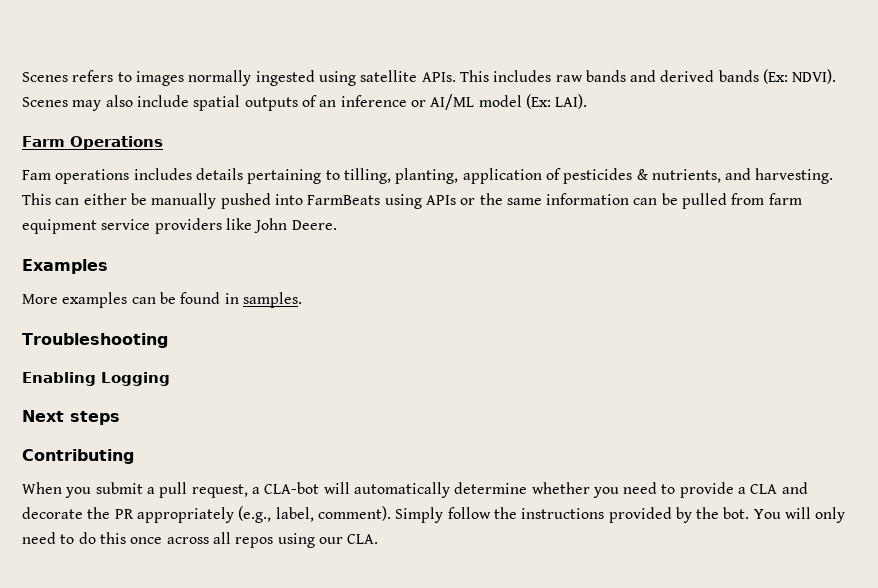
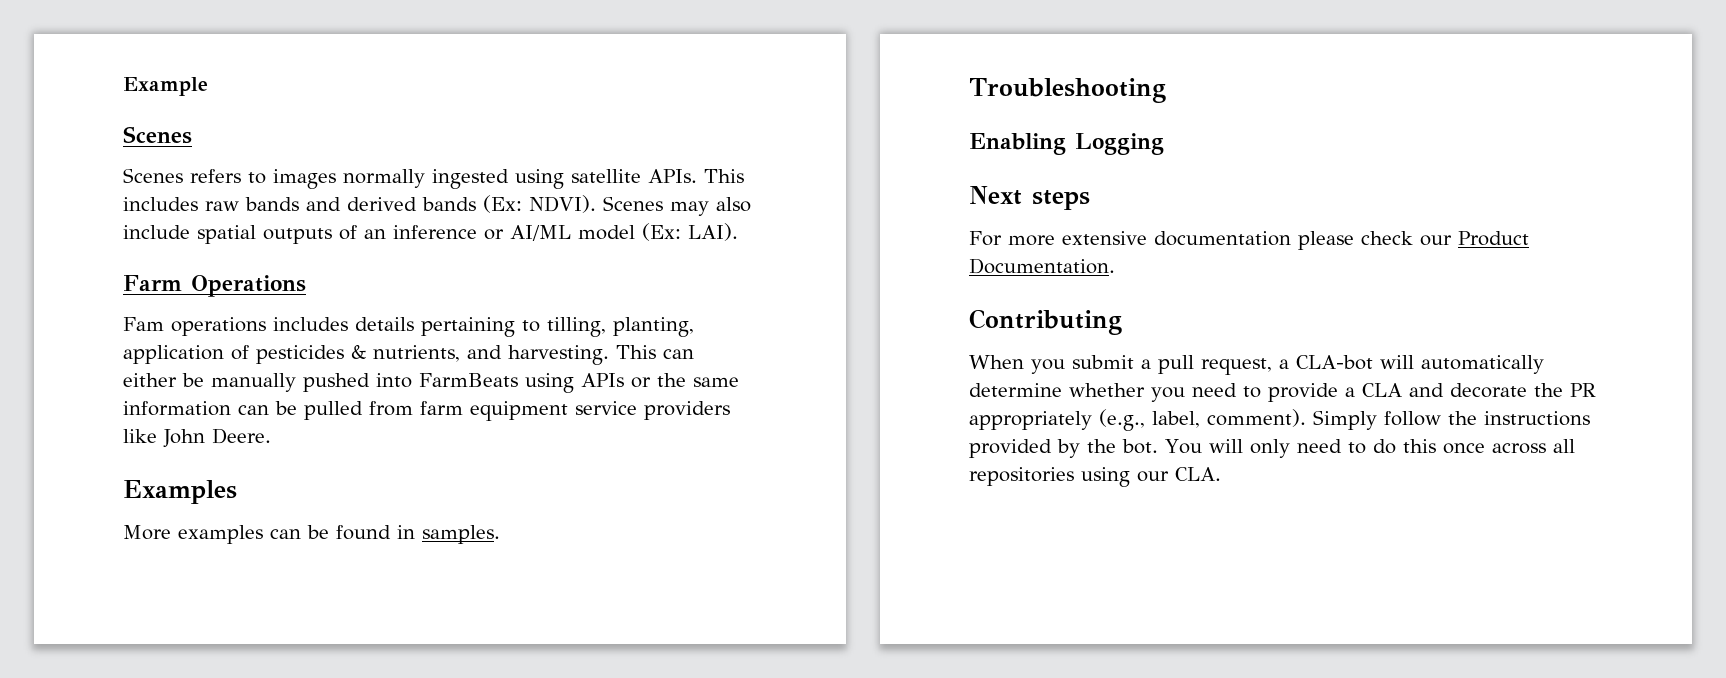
(22, 77) none -> [123,77,208,96] [123,126,192,144] Example // Scenes //
(120, 418) none -> [969,231,1529,250] [969,258,1115,274] // For more extensive documentation please check our Product Documentation.
[235,537,274,548] repos -> [969,467,1074,486] repositories

